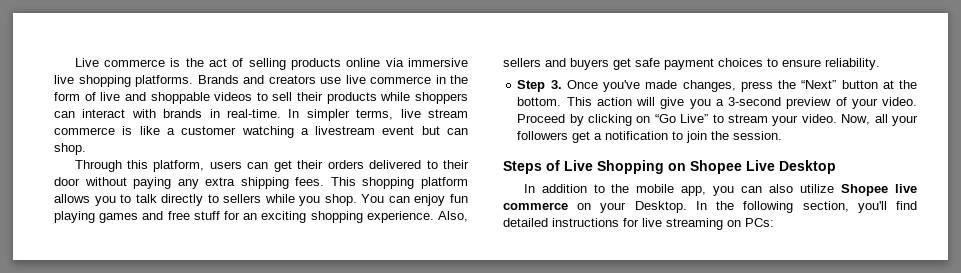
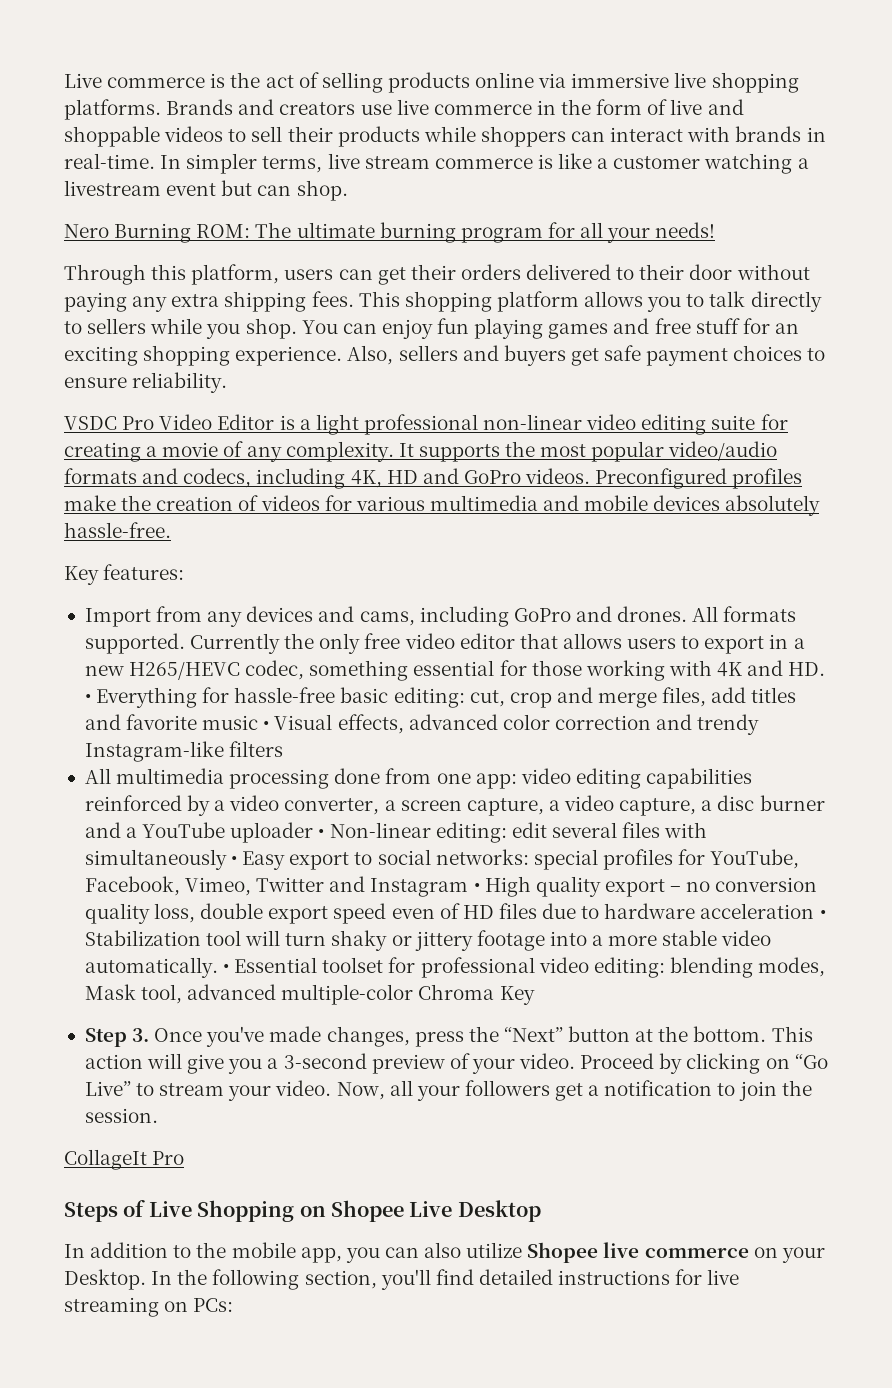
(86, 149) none -> [64,222,716,243] // Nero Burning ROM: The ultimate burning program for all your needs!
(880, 64) none -> [64,414,788,435] [64,441,778,462] [64,468,803,489] [64,495,821,516] [64,522,171,538] [64,564,185,585] [84,606,797,627] [84,633,805,654] [84,660,826,681] [84,687,797,708] [84,714,760,735] [84,741,284,762] [84,768,753,789] [84,795,825,816] [84,822,708,843] [84,849,800,870] [84,876,818,897] [84,903,826,924] [84,930,772,951] [84,957,826,978] [84,984,535,1005] // VSDC Pro Video Editor is a light professional non-linear video editing suite for creating a movie of any complexity. It supports the most popular video/audio formats and codecs, including 4K, HD and GoPro videos. Preconfigured profiles make the creation of videos for various multimedia and mobile devices absolutely hassle-free. // Key features: // Import from any devices and cams, including GoPro and drones. All formats supported. Сurrently the only free video editor that allows users to export in a new H265/HEVC codec, something essential for those working with 4K and HD. • Everything for hassle-free basic editing: cut, crop and merge files, add titles and favorite music • Visual effects, advanced color correction and trendy Instagram-like filters // All multimedia processing done from one app: video editing capabilities reinforced by a video converter, a screen capture, a video capture, a disc burner and a YouTube uploader • Non-linear editing: edit several files with simultaneously • Easy export to social networks: special profiles for YouTube, Facebook, Vimeo, Twitter and Instagram • High quality export – no conversion quality loss, double export speed even of HD files due to hardware acceleration • Stabilization tool will turn shaky or jittery footage into a more stable video automatically. • Essential toolset for professional video editing: blending modes, Mask tool, advanced multiple-color Chroma Key
(783, 135) none -> [64,1149,185,1170] // CollageIt Pro

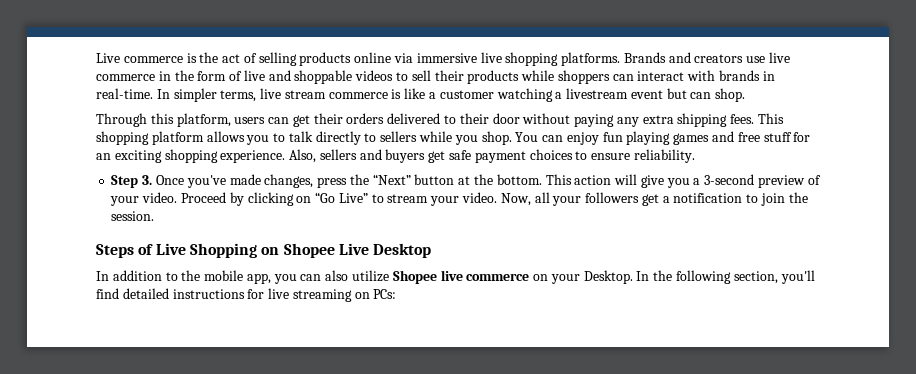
[64,222,716,243] // Nero Burning ROM: The ultimate burning program for all your needs! -> (746, 95) none
[64,414,788,435] [64,441,778,462] [64,468,803,489] [64,495,821,516] [64,522,171,538] [64,564,185,585] [84,606,797,627] [84,633,805,654] [84,660,826,681] [84,687,797,708] [84,714,760,735] [84,741,284,762] [84,768,753,789] [84,795,825,816] [84,822,708,843] [84,849,800,870] [84,876,818,897] [84,903,826,924] [84,930,772,951] [84,957,826,978] [84,984,535,1005] // VSDC Pro Video Editor is a light professional non-linear video editing suite for creating a movie of any complexity. It supports the most popular video/audio formats and codecs, including 4K, HD and GoPro videos. Preconfigured profiles make the creation of videos for various multimedia and mobile devices absolutely hassle-free. // Key features: // Import from any devices and cams, including GoPro and drones. All formats supported. Сurrently the only free video editor that allows users to export in a new H265/HEVC codec, something essential for those working with 4K and HD. • Everything for hassle-free basic editing: cut, crop and merge files, add titles and favorite music • Visual effects, advanced color correction and trendy Instagram-like filters // All multimedia processing done from one app: video editing capabilities reinforced by a video converter, a screen capture, a video capture, a disc burner and a YouTube uploader • Non-linear editing: edit several files with simultaneously • Easy export to social networks: special profiles for YouTube, Facebook, Vimeo, Twitter and Instagram • High quality export – no conversion quality loss, double export speed even of HD files due to hardware acceleration • Stabilization tool will turn shaky or jittery footage into a more stable video automatically. • Essential toolset for professional video editing: blending modes, Mask tool, advanced multiple-color Chroma Key -> (695, 156) none
[64,1149,185,1170] // CollageIt Pro -> (155, 216) none

